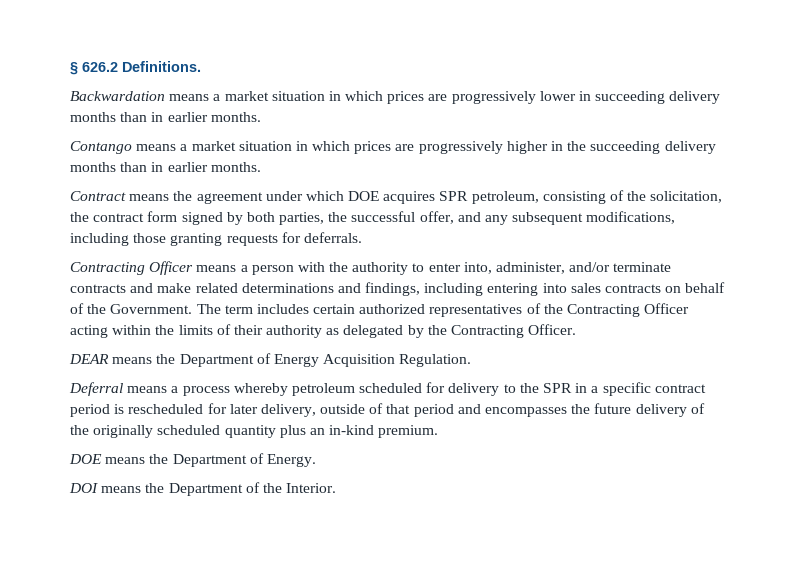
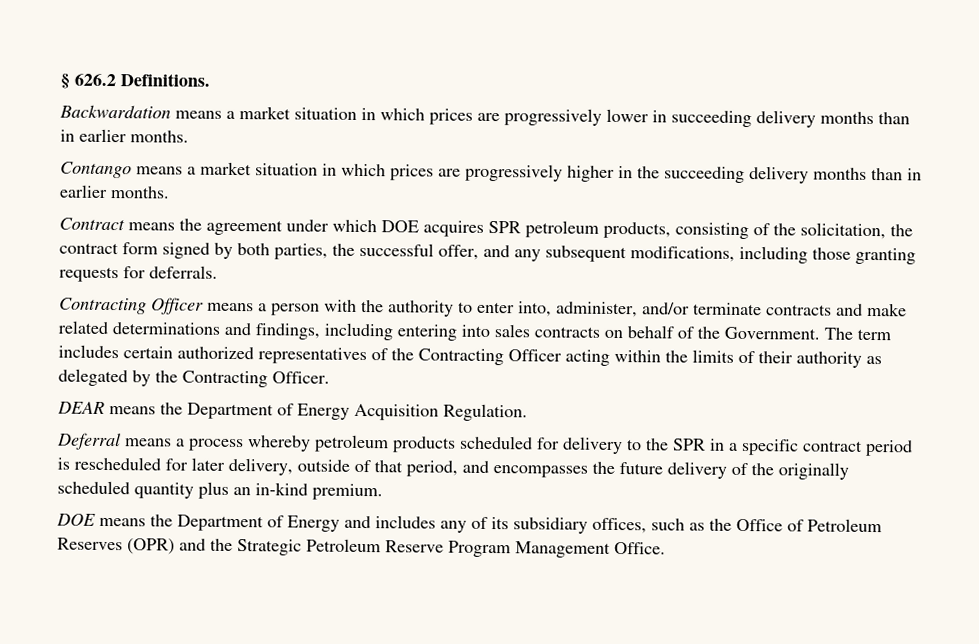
[471,191,539,204] petroleum, -> [525,220,671,239] petroleum products,
(355, 389) none -> [392,436,456,453] products
[413,404,454,417] period -> [406,460,458,477] period,
[266,454,316,467] [69,482,337,496] Energy. // DOI means the Department of the Interior. -> [287,515,882,534] [57,537,666,558] Energy and includes any of its subsidiary offices, such as the Office of Petroleum Reserves (OPR) and the Strategic Petroleum Reserve Program Management Office.

